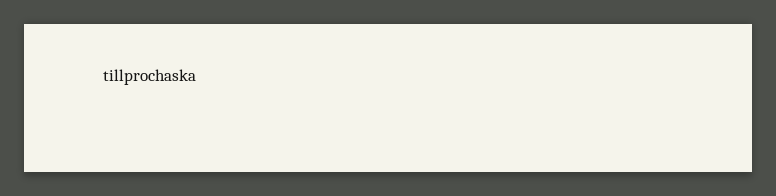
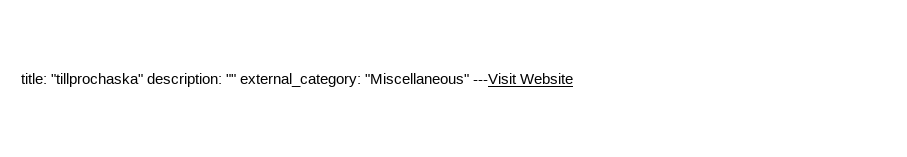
[103,69,196,85] tillprochaska -> [21,73,574,87] title: "tillprochaska" description: "" external_category: "Miscellaneous" ---Visit Website

